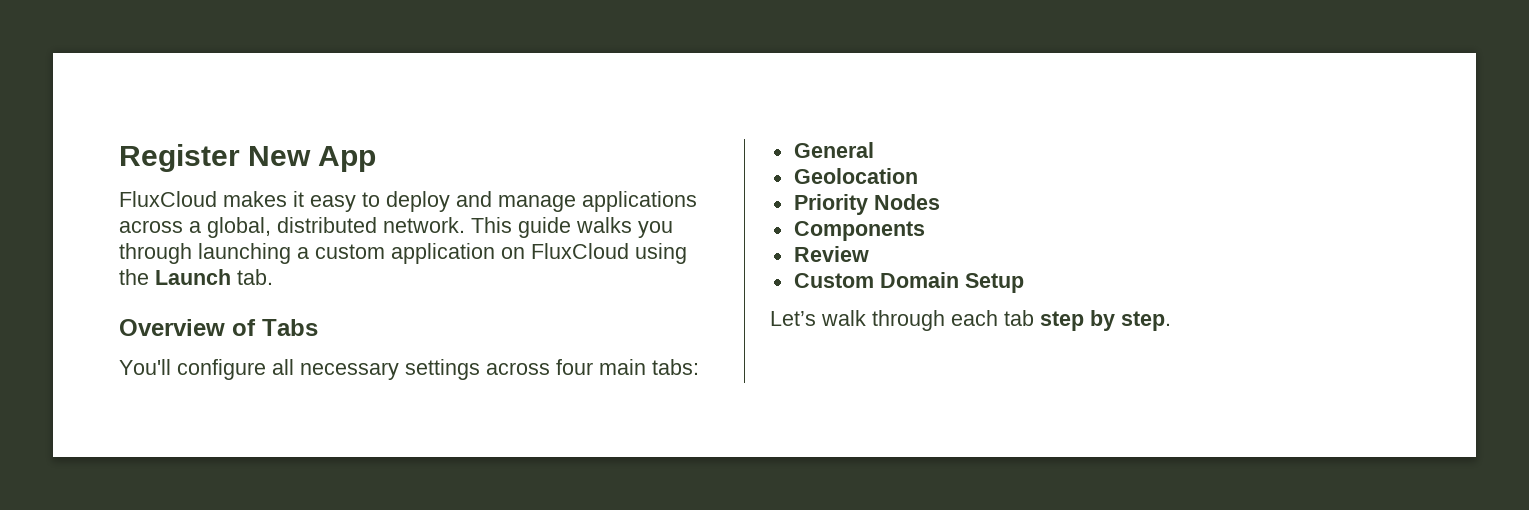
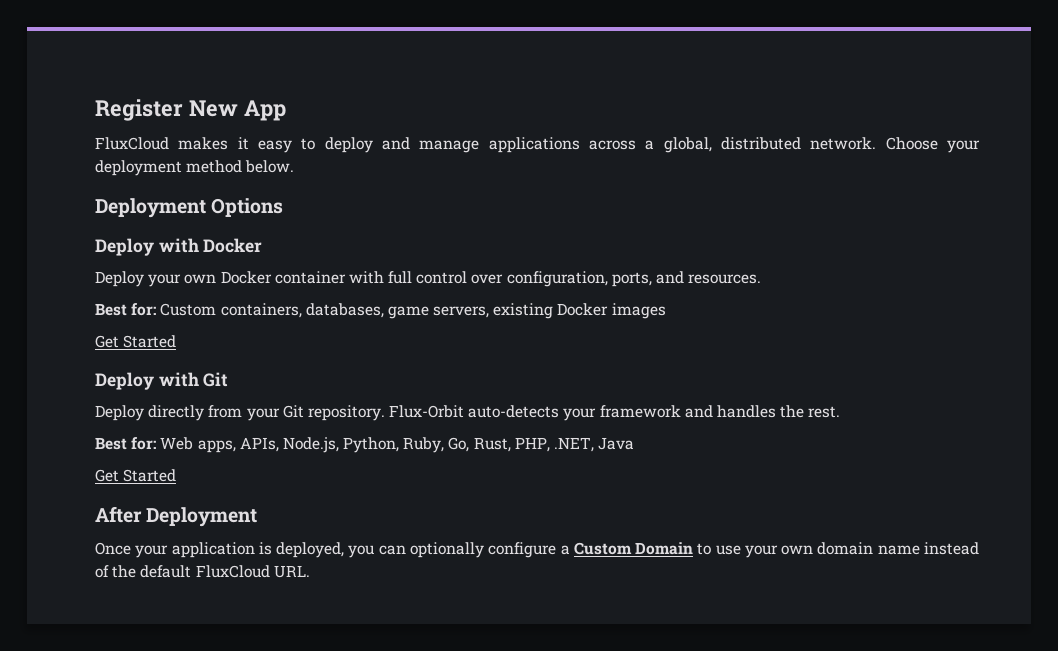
[471,217,673,238] [119,243,687,264] [119,269,273,285] [119,319,318,336] [119,359,699,380] [793,142,874,158] [793,168,918,184] [793,194,940,215] [793,221,925,241] [793,246,869,262] [793,272,1024,293] [770,310,1171,331] This guide walks you through launching a custom application on FluxCloud using the Launch tab. // Overview of Tabs // You'll configure all necessary settings across four main tabs: // General // Geolocation // Priority Nodes // Components // Review // Custom Domain Setup // Let’s walk through each tab step by step. -> [885,137,981,153] [95,160,295,176] [95,198,284,218] [95,238,263,256] [95,271,762,287] [95,303,666,319] [95,335,177,348] [95,372,229,390] [95,405,841,421] [95,437,635,453] [95,469,177,482] [95,506,258,527] [95,542,980,558] [95,565,310,578] Choose your deployment method below. // Deployment Options // Deploy with Docker // Deploy your own Docker container with full control over configuration, ports, and resources. // Best for: Custom containers, databases, game servers, existing Docker images // Get Started // Deploy with Git // Deploy directly from your Git repository. Flux-Orbit auto-detects your framework and handles the rest. // Best for: Web apps, APIs, Node.js, Python, Ruby, Go, Rust, PHP, .NET, Java // Get Started // After Deployment // Once your application is deployed, you can optionally configure a Custom Domain to use your own domain name instead of the default FluxCloud URL.

